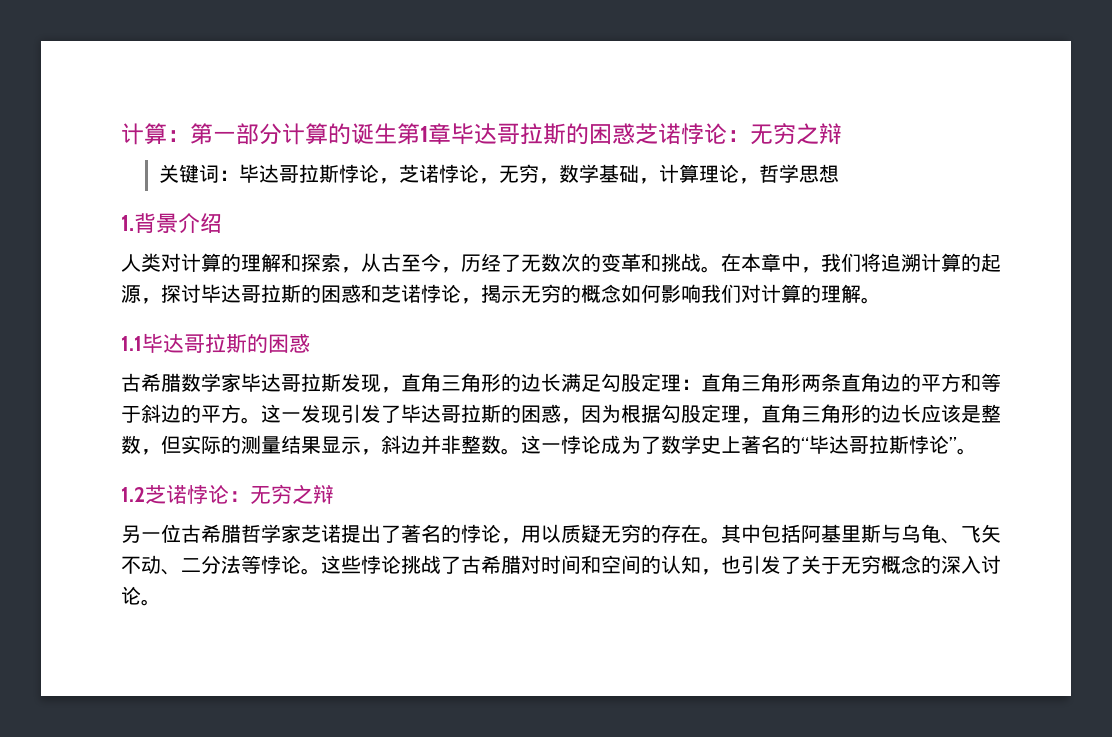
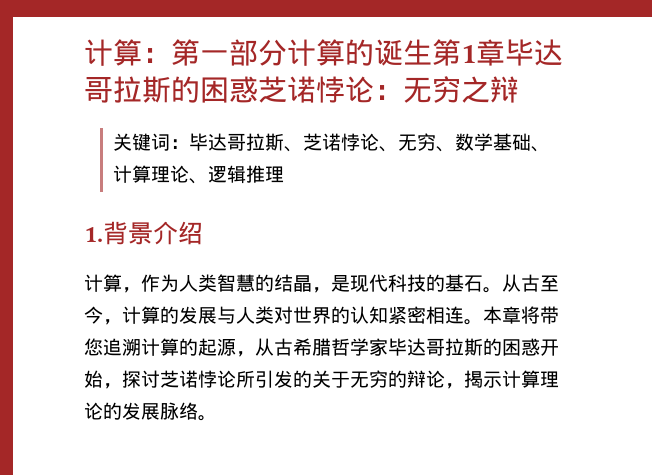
[339,164,560,184] 悖论，芝诺悖论，无穷， -> [283,133,455,152] 、芝诺悖论、无穷、
[639,164,840,184] ，计算理论，哲学思想 -> [530,146,550,152] [112,165,284,184] 、计算理论、逻辑推理
[121,253,881,273] 人类对计算的理解和探索，从古至今，历经了无数次的变革和挑战。在本章中，我们将 -> [84,274,559,293] [84,306,559,325] [84,338,103,356] 计算，作为人类智慧的结晶，是现代科技的基石。从古至今，计算的发展与人类对世界的认知紧密相连。本章将带您
[161,284,881,304] [121,333,310,353] [121,373,1001,393] [121,404,1001,424] [121,435,977,455] [121,484,334,505] [121,524,1001,544] [121,555,1001,575] [121,586,141,605] 探讨毕达哥拉斯的困惑和芝诺悖论，揭示无穷的概念如何影响我们对计算的理解。 // 1.1毕达哥拉斯的困惑 // 古希腊数学家毕达哥拉斯发现，直角三角形的边长满足勾股定理：直角三角形两条直角边的平方和等于斜边的平方。这一发现引发了毕达哥拉斯的困惑，因为根据勾股定理，直角三角形的边长应该是整数，但实际的测量结果显示，斜边并非整数。这一悖论成为了数学史上著名的“毕达哥拉斯悖论”。 // 1.2芝诺悖论：无穷之辩 // 另一位古希腊哲学家芝诺提出了著名的悖论，用以质疑无穷的存在。其中包括阿基里斯与乌龟、飞矢不动、二分法等悖论。这些悖论挑战了古希腊对时间和空间的认知，也引发了关于无穷概念的深入讨论 -> [255,338,559,356] [84,370,559,389] [84,402,198,420] 从古希腊哲学家毕达哥拉斯的困惑开始，探讨芝诺悖论所引发的关于无穷的辩论，揭示计算理论的发展脉络

